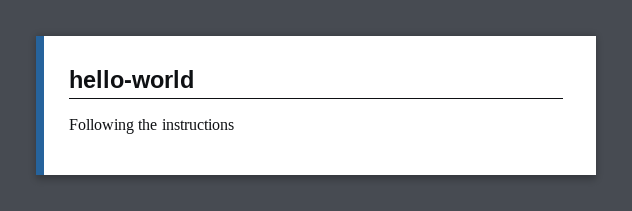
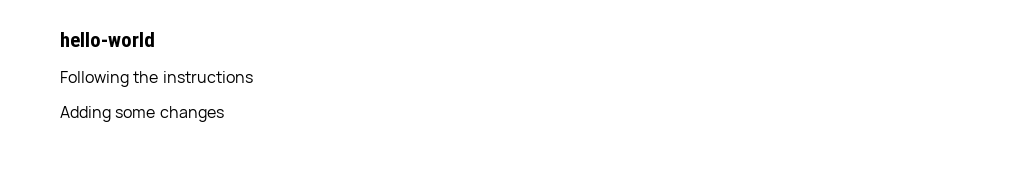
(234, 124) none -> [60,106,224,122] // Adding some changes

